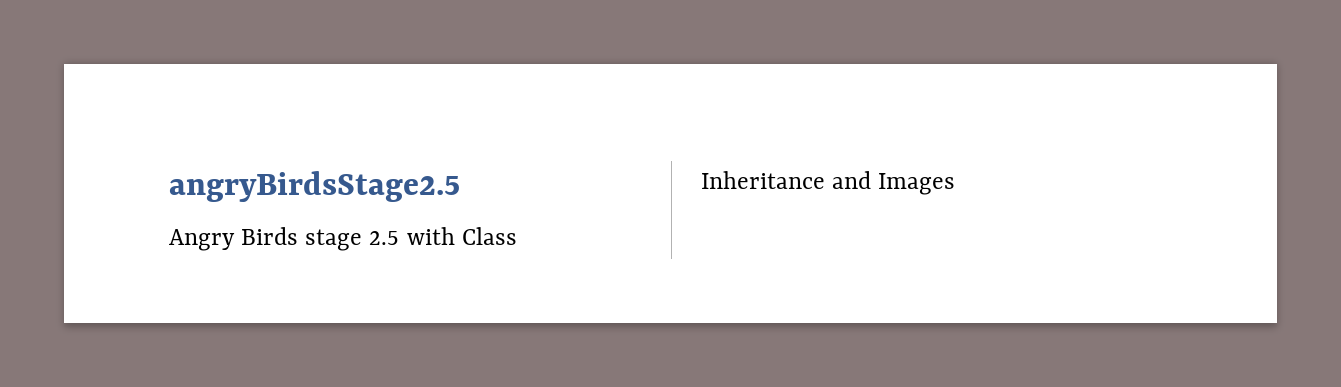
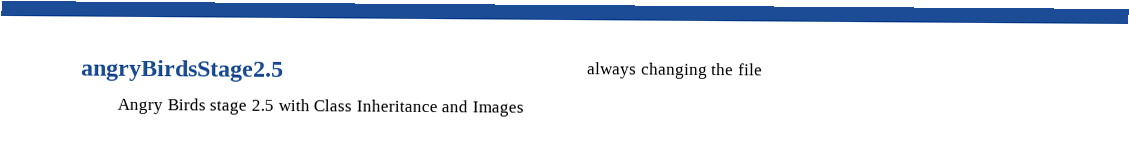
(956, 184) none -> [587,62,763,80] always changing the file

